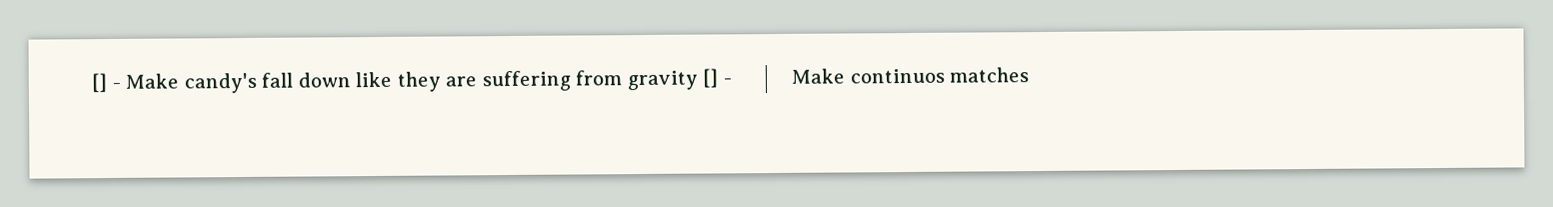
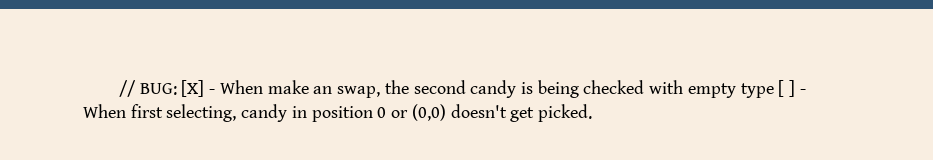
[91,67,1030,94] [] - Make candy's fall down like they are suffering from gravity [] - Make continuos matches -> [118,80,806,98] [83,104,592,122] // BUG: [X] - When make an swap, the second candy is being checked with empty type [ ] - When first selecting, candy in position 0 or (0,0) doesn't get picked.

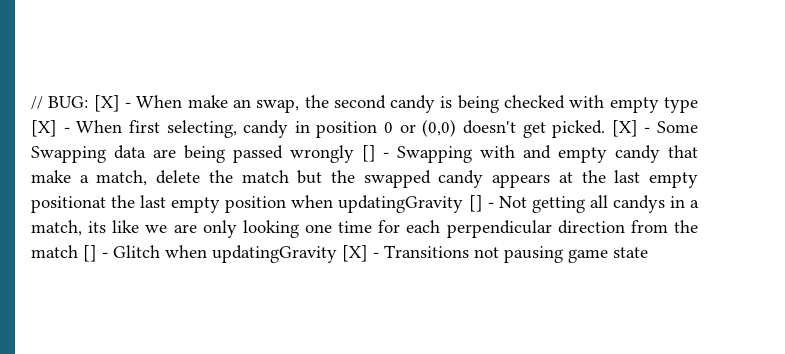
[778,80,796,97] [ ] -> [31,120,57,137] [X]
(592, 113) none -> [611,120,698,137] [31,145,698,163] [31,170,698,188] [31,195,699,213] [31,220,698,238] [31,245,648,263] [X] - Some Swapping data are being passed wrongly [] - Swapping with and empty candy that make a match, delete the match but the swapped candy appears at the last empty positionat the last empty position when updatingGravity [] - Not getting all candys in a match, its like we are only looking one time for each perpendicular direction from the match [] - Glitch when updatingGravity [X] - Transitions not pausing game state

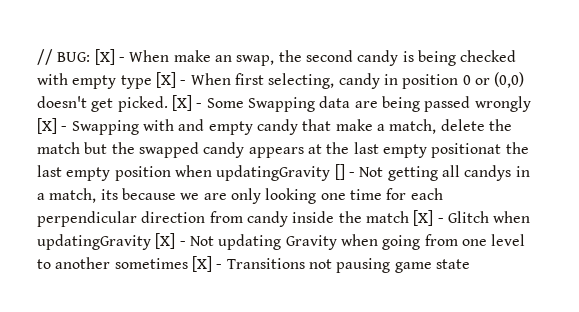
[361,145,376,162] [] -> [37,118,57,134] [X]
[112,220,140,233] like -> [121,188,176,200] because
[674,220,698,233] [31,245,97,262] the match [] -> [246,210,434,227] candy inside the match [X]
(379, 255) none -> [189,234,526,250] [37,256,223,272] Not updating Gravity when going from one level to another sometimes [X] -

